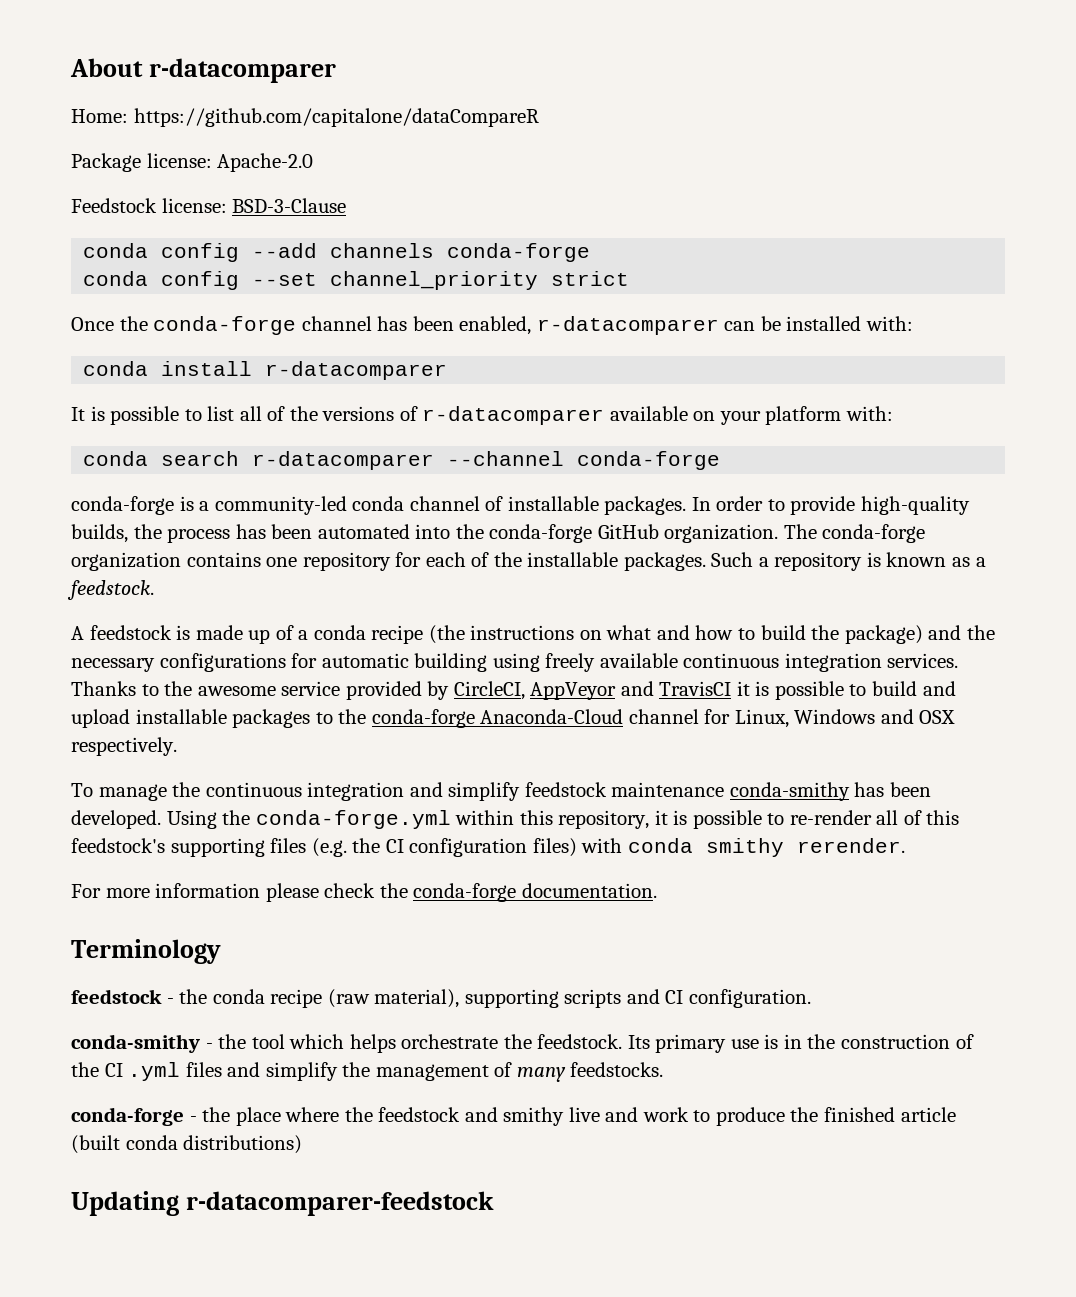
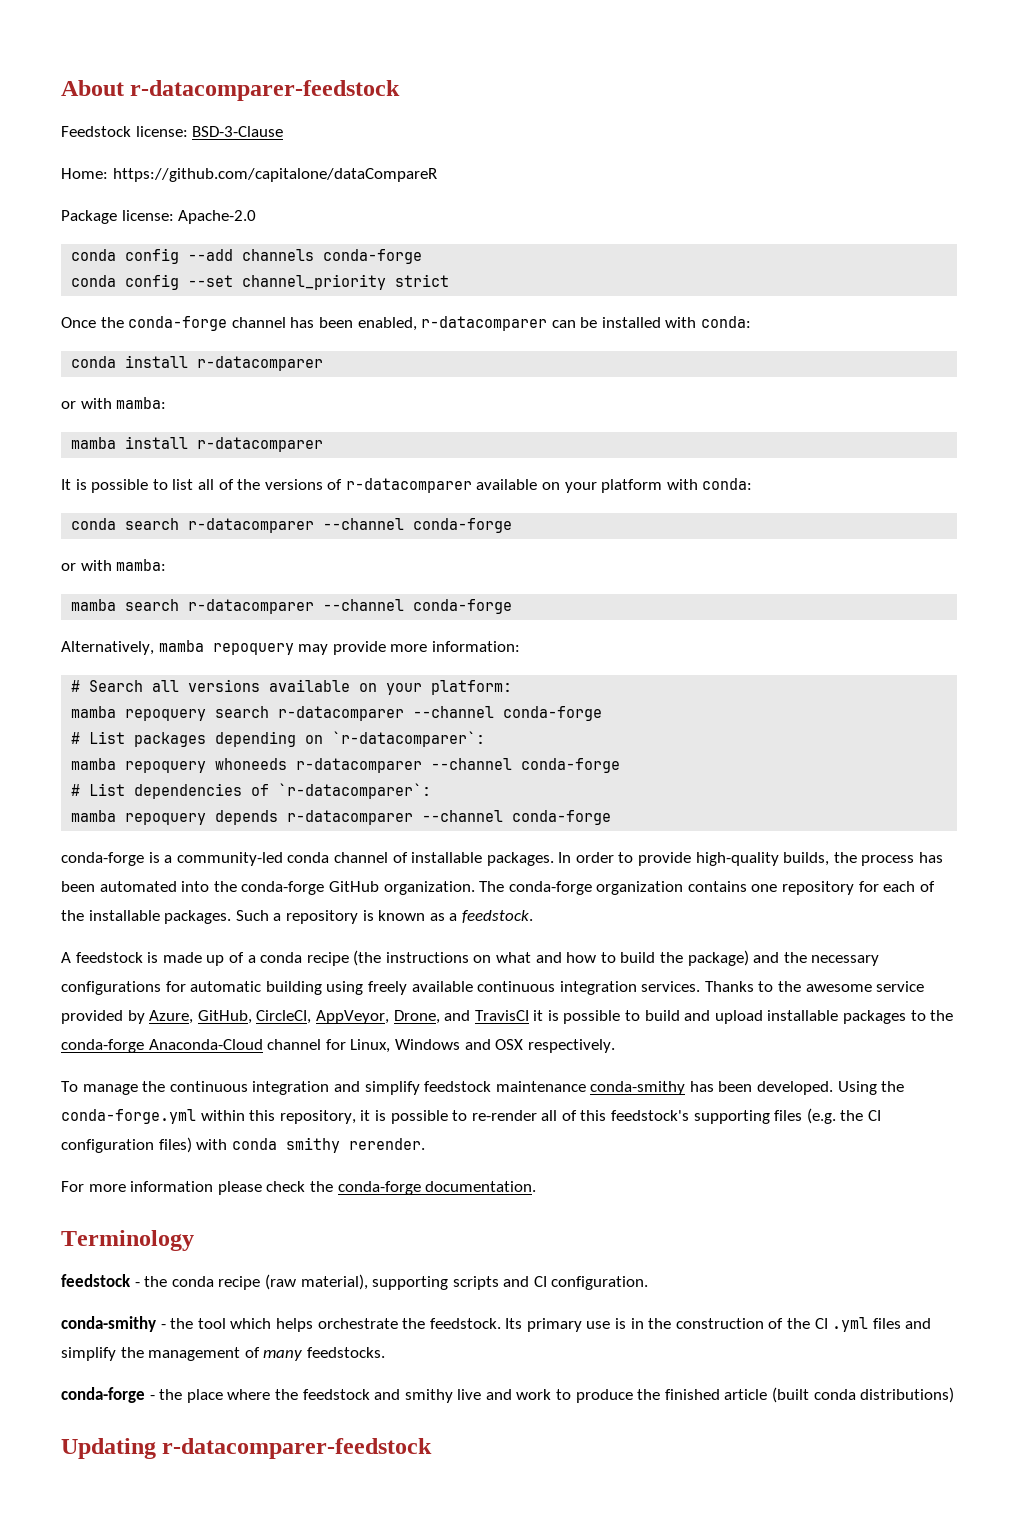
[149,58,337,83] r-datacomparer -> [130,80,401,101] [61,126,284,137] r-datacomparer-feedstock // Feedstock license: BSD-3-Clause
[71,198,347,213] // Feedstock license: BSD-3-Clause -> (257, 217) none
[865,316,913,331] with: -> [665,316,752,328] with conda:
(448, 370) none -> [61,397,167,409] [71,436,324,452] // or with mamba: // mamba install r-datacomparer
[846,406,894,421] with: -> [666,478,753,490] with conda:
(721, 460) none -> [61,559,167,571] [71,599,513,614] [61,640,520,655] [71,679,513,695] [71,706,603,721] [71,731,486,747] [71,758,621,773] [71,783,432,799] [71,810,612,825] // or with mamba: // mamba search r-datacomparer --channel conda-forge // Alternatively, mamba repoquery may provide more information: // # Search all versions available on your platform: // mamba repoquery search r-datacomparer --channel conda-forge // # List packages depending on `r-datacomparer`: // mamba repoquery whoneeds r-datacomparer --channel conda-forge // # List dependencies of `r-datacomparer`: // mamba repoquery depends r-datacomparer --channel conda-forge
[453,681,617,700] CircleCI, AppVeyor -> [149,1010,440,1024] Azure, GitHub, CircleCI, AppVeyor, Drone,

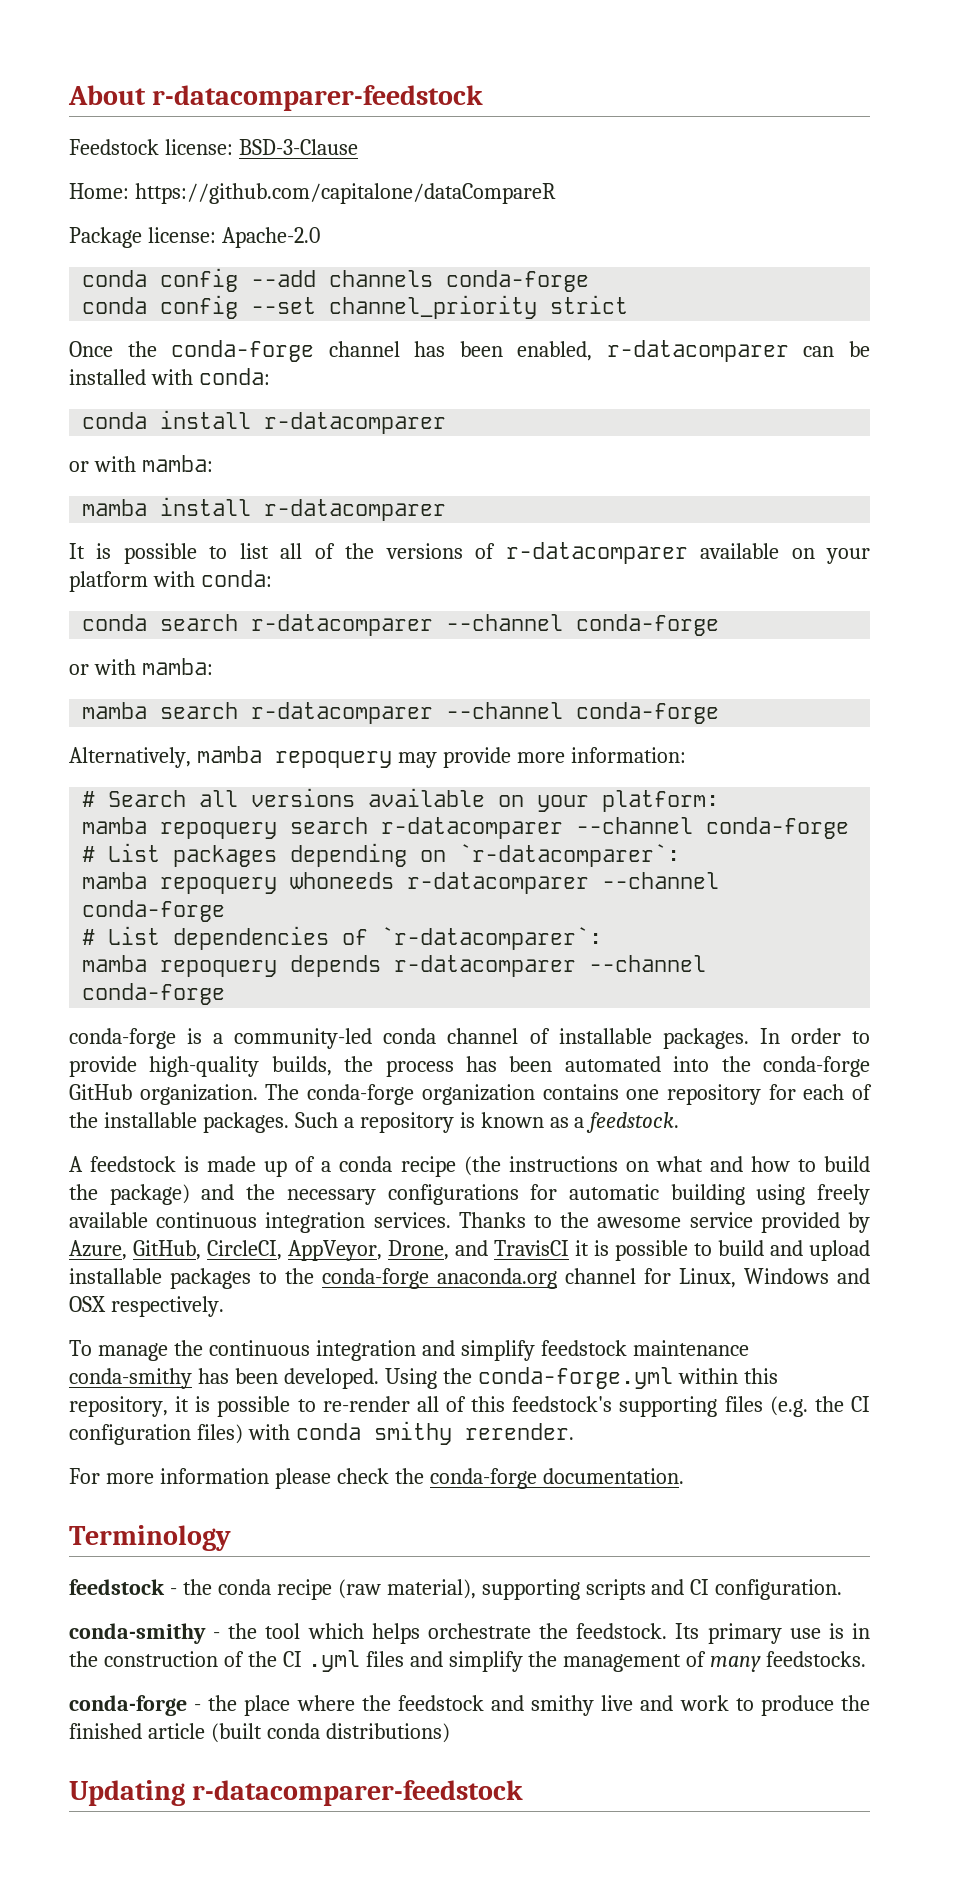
[148,1039,263,1050] Anaconda-Cloud -> [437,1268,557,1289] anaconda.org

